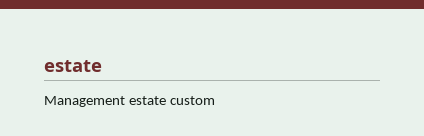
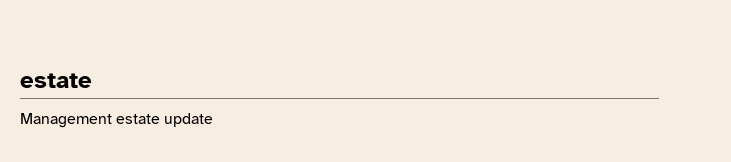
[169,96,215,105] custom -> [164,113,214,127] update

